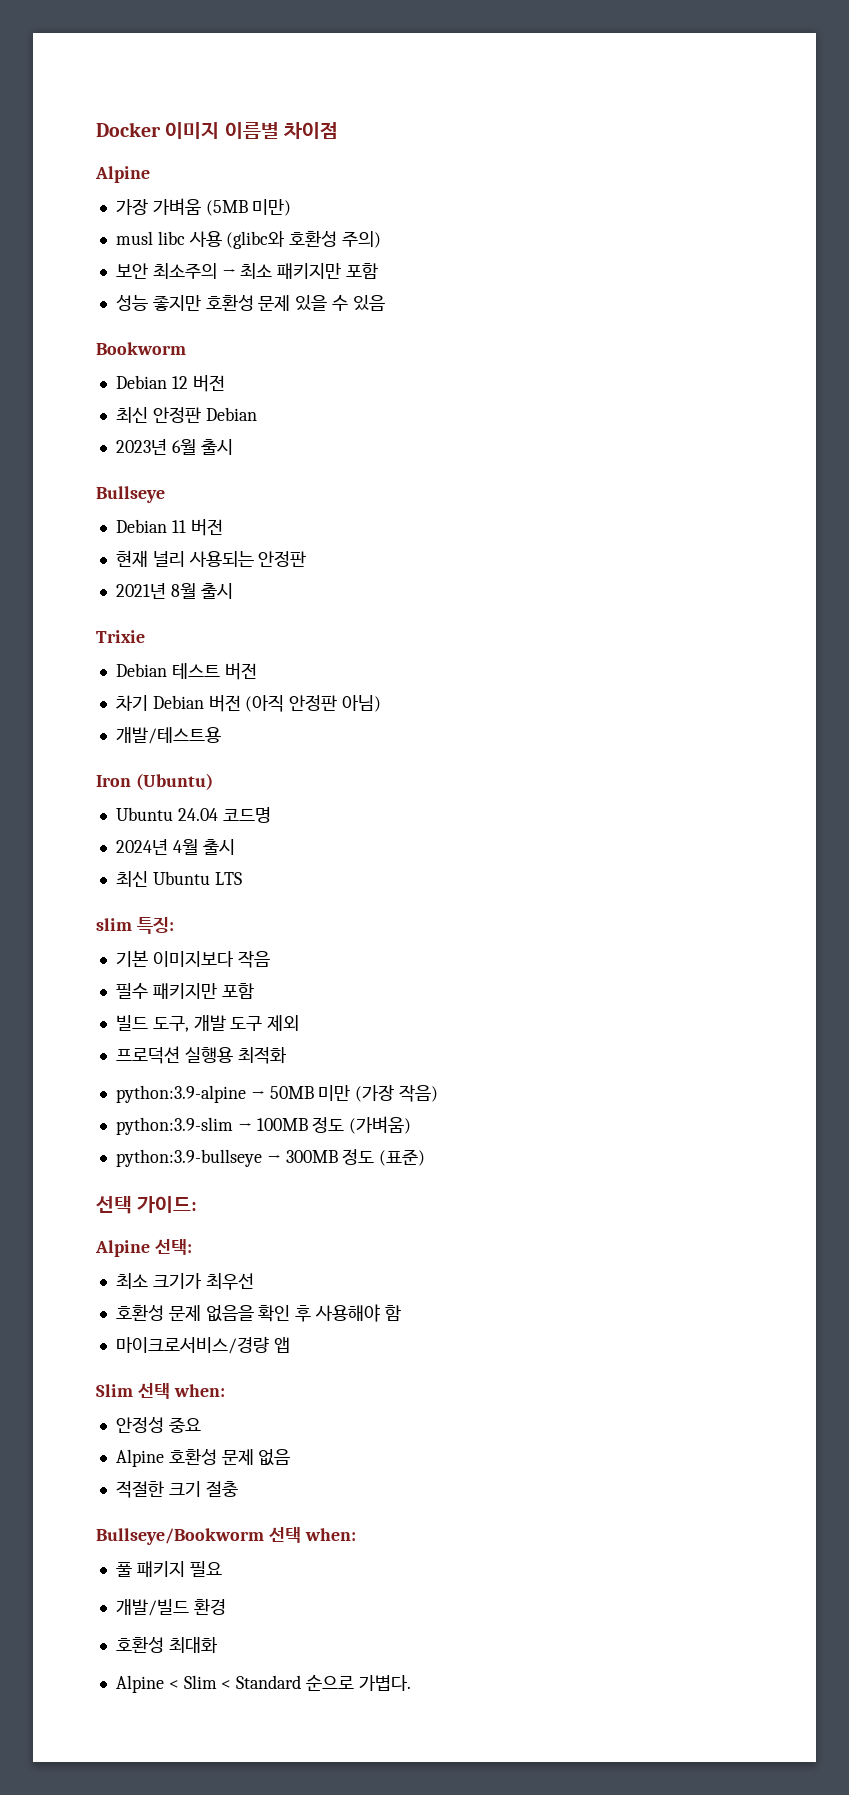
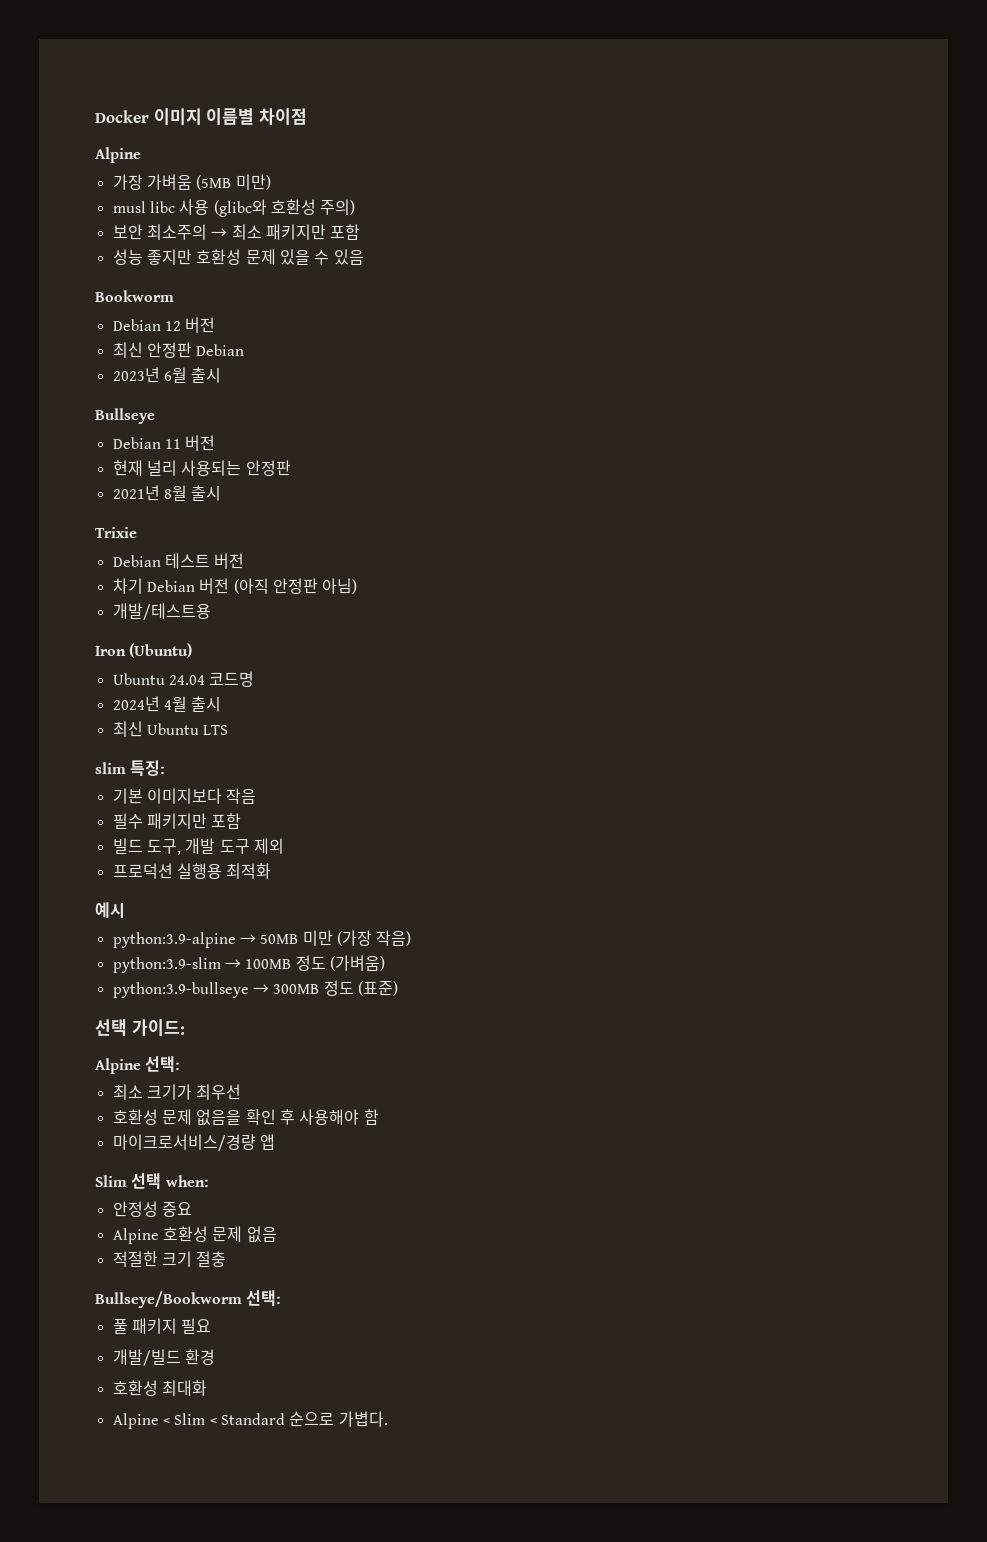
(287, 1055) none -> [95,902,125,918] // 예시
[268,1527,356,1543] 선택 when: -> [246,1290,282,1306] 선택:

